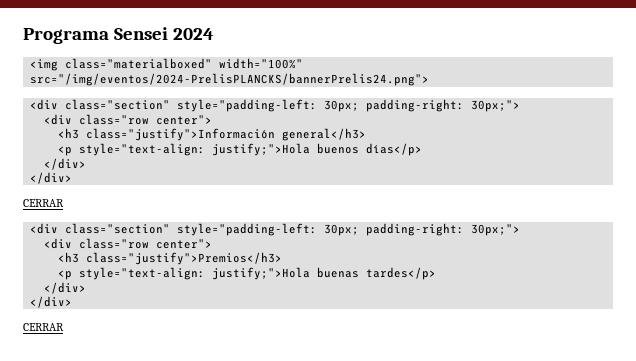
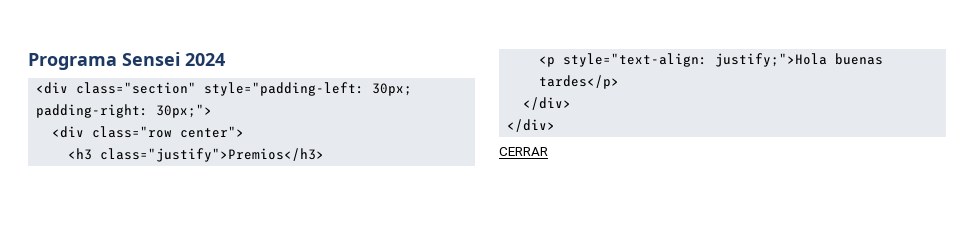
[30,58,304,71] [30,73,430,86] [30,99,521,112] [44,114,213,125] [58,128,367,141] [58,143,423,156] [44,158,87,170] [30,172,73,184] [23,199,64,207] // <img class="materialboxed" width="100%" src="/img/eventos/2024-PrelisPLANCKS/bannerPrelis24.png"> // <div class="section" style="padding-left: 30px; padding-right: 30px;"> // <div class="row center"> // <h3 class="justify">Información general</h3> // <p style="text-align: justify;">Hola buenos días</p> // </div> // </div> // CERRAR -> (225, 59) none

